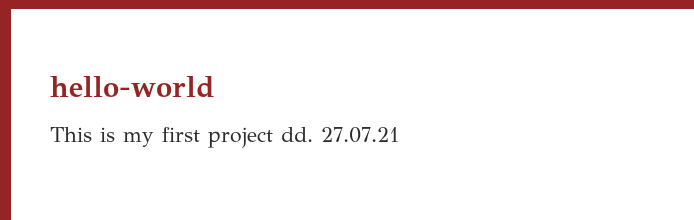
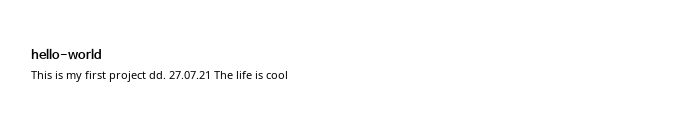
(399, 135) none -> [214,71,288,79] The life is cool

